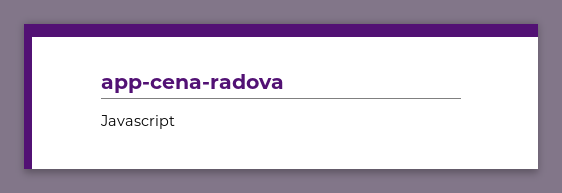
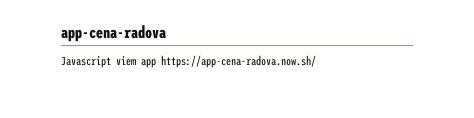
(175, 122) none -> [116,55,316,68] viem app https://app-cena-radova.now.sh/

